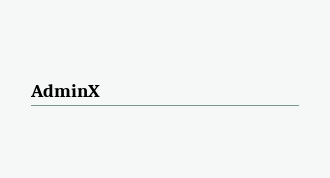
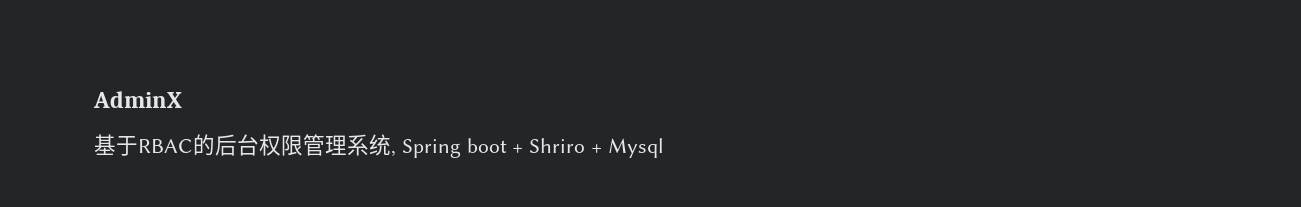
(100, 90) none -> [94,134,663,158] // 基于RBAC的后台权限管理系统, Spring boot + Shriro + Mysql

